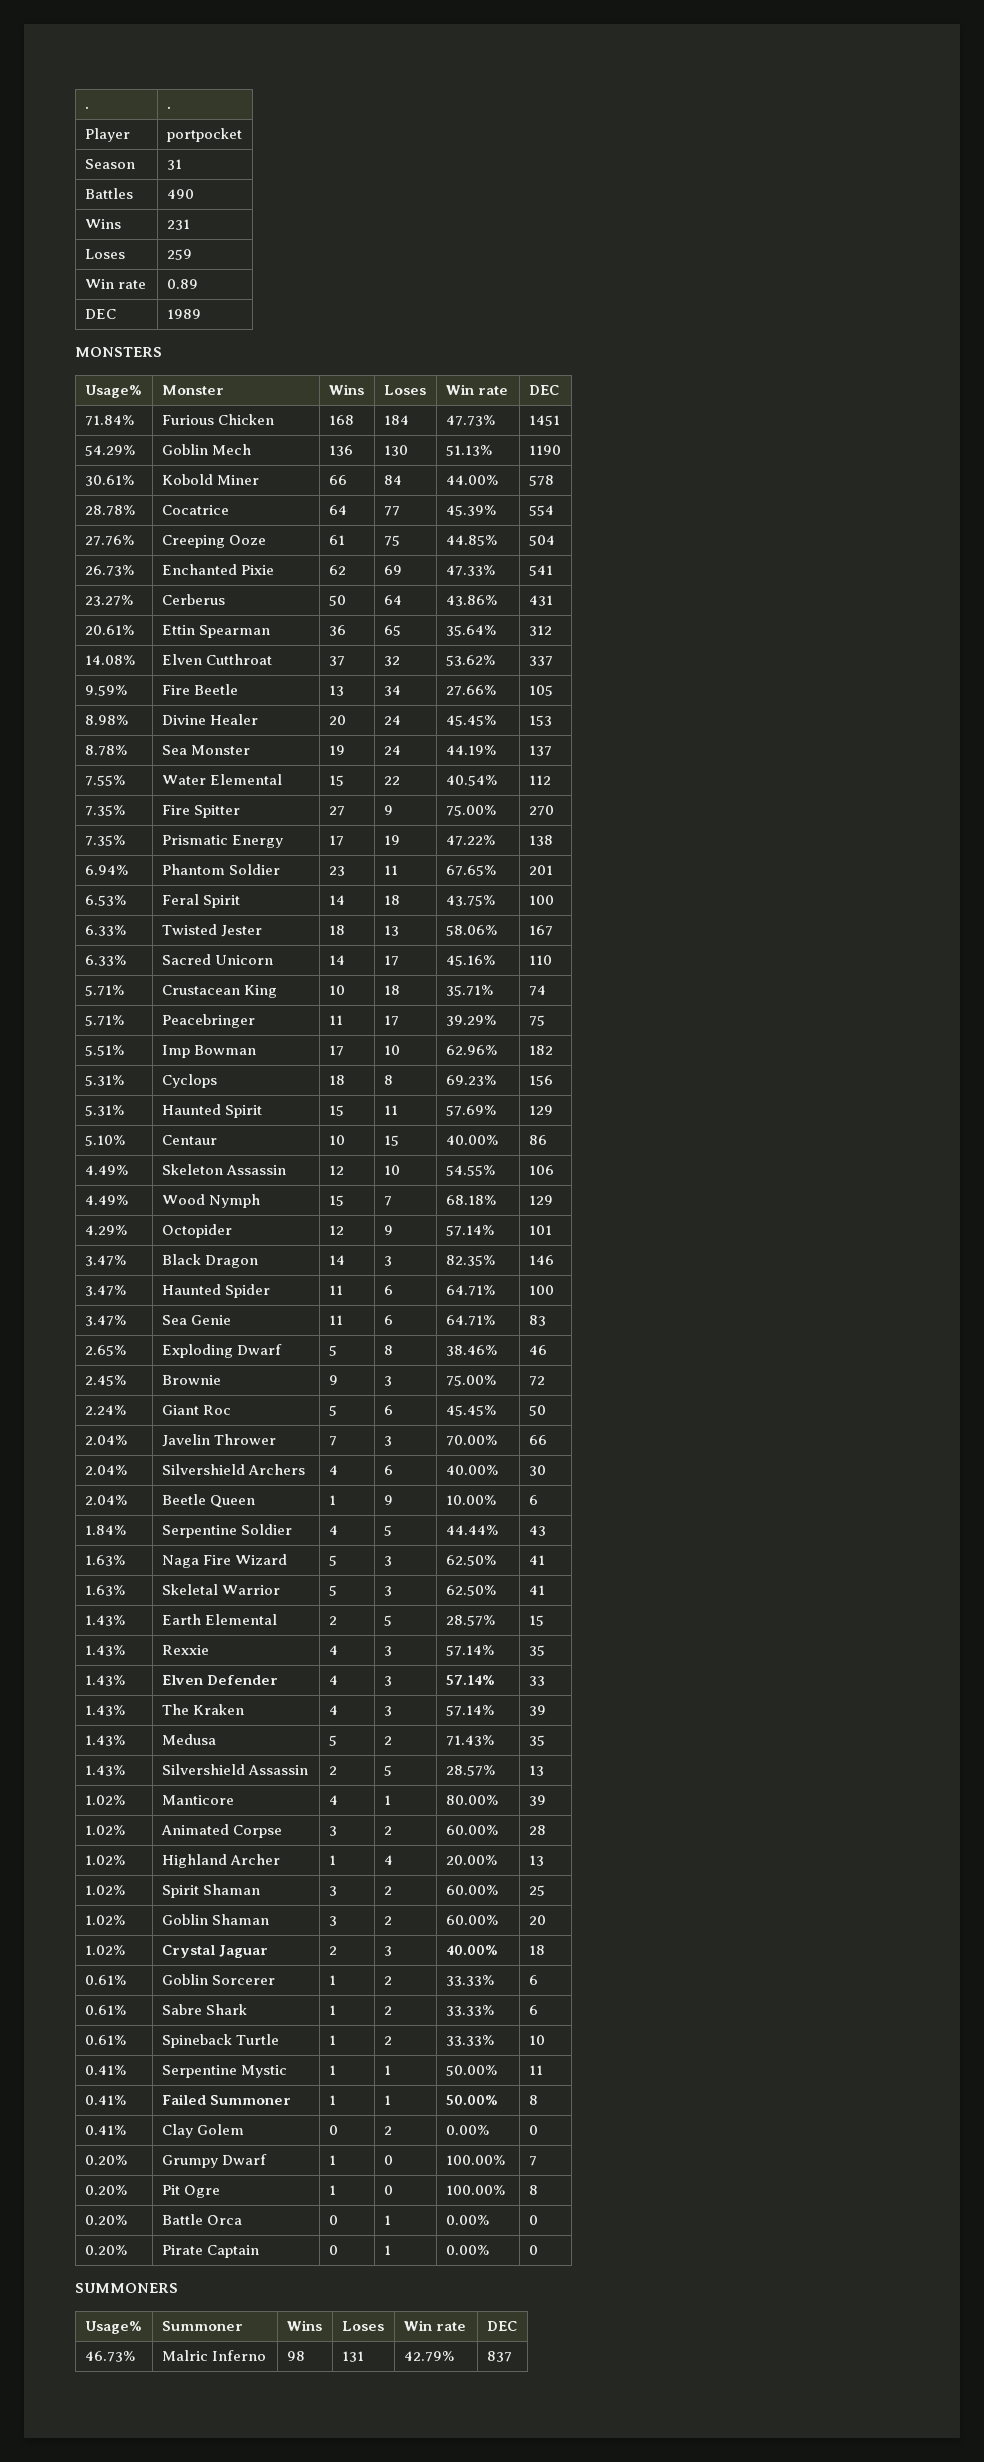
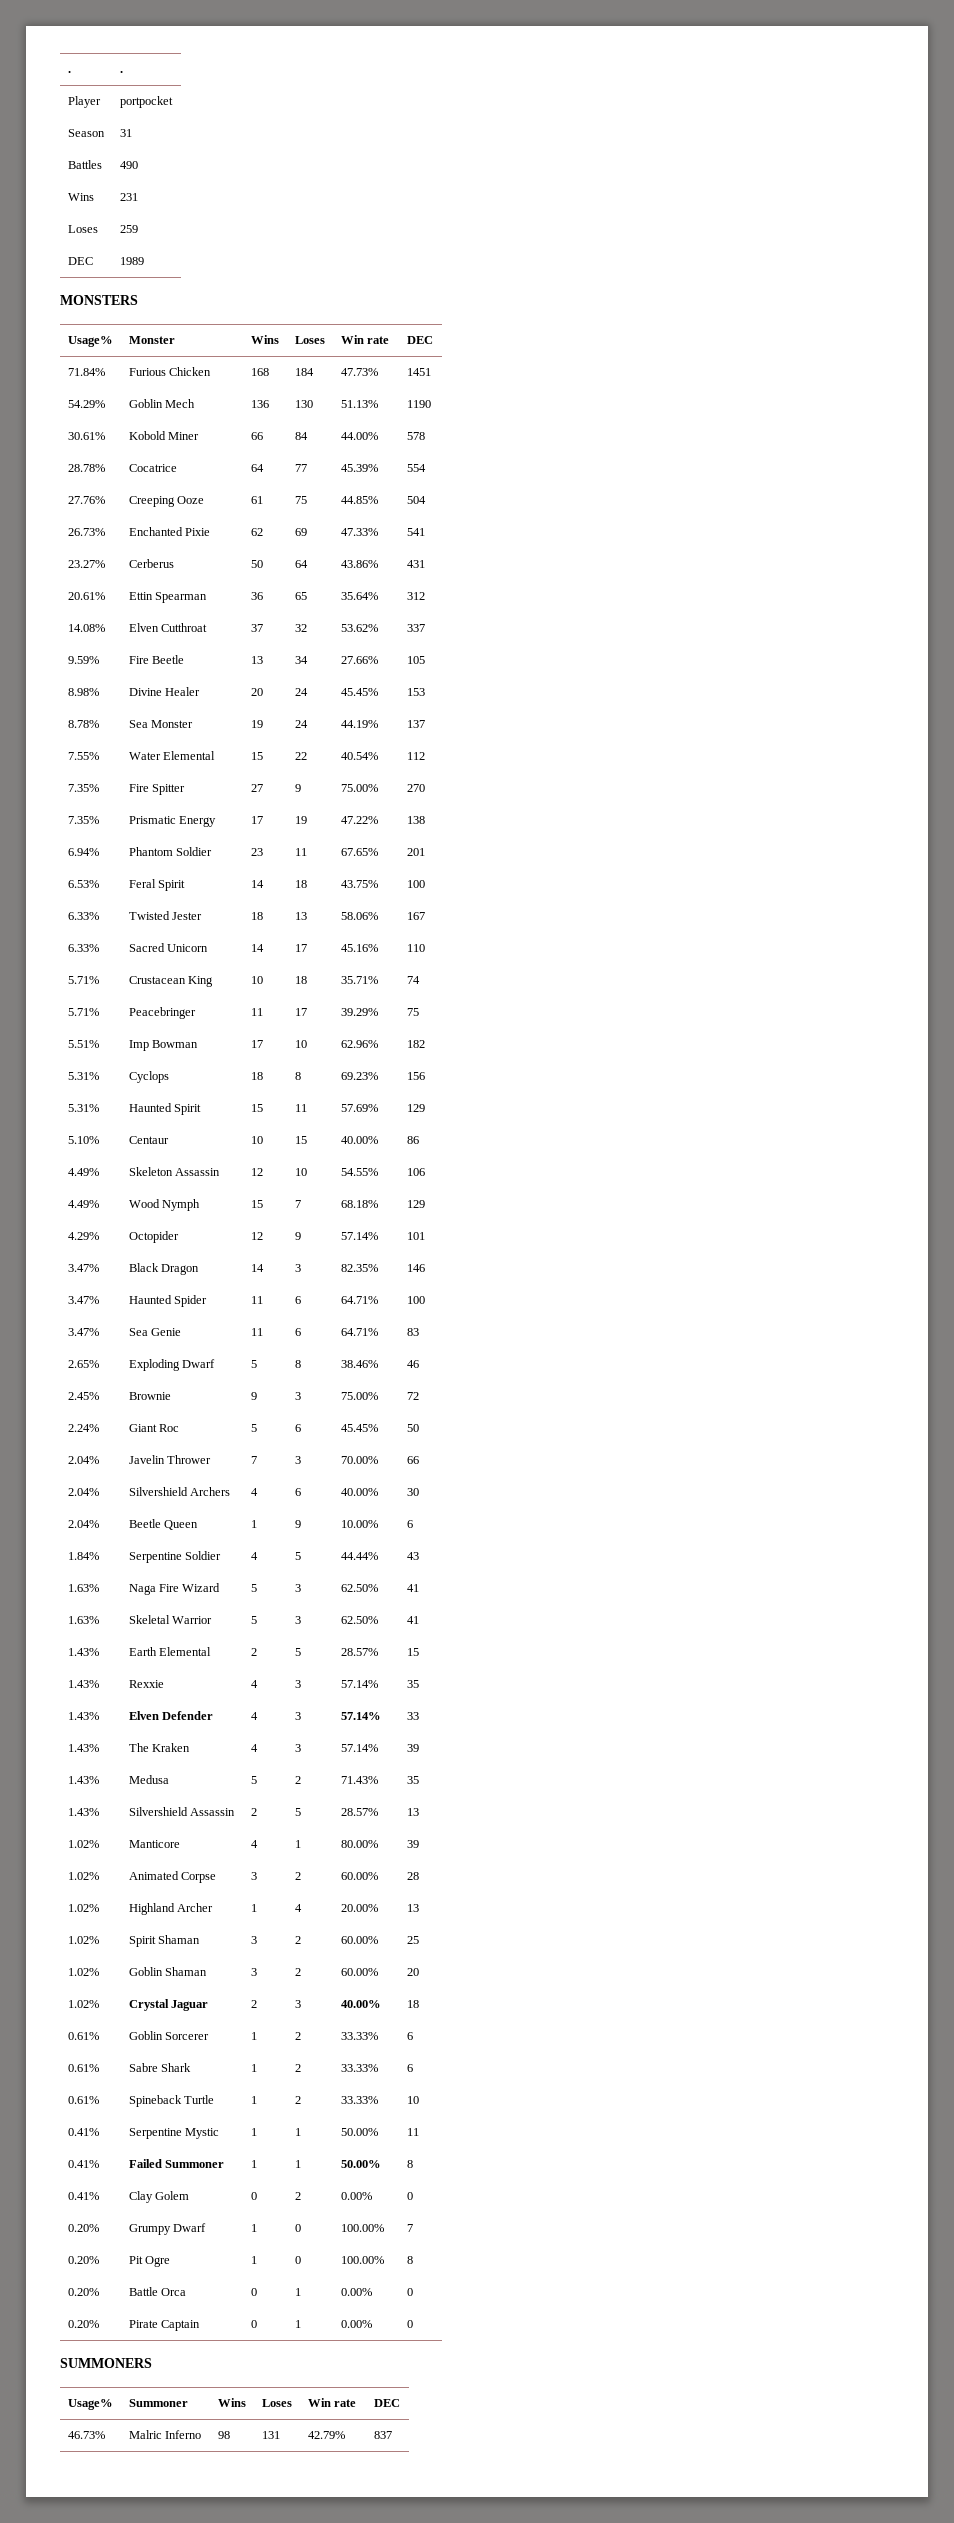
[84,279,146,289] [166,279,198,289] // Win rate | 0.89 -> (138, 229) none

